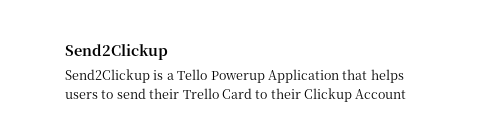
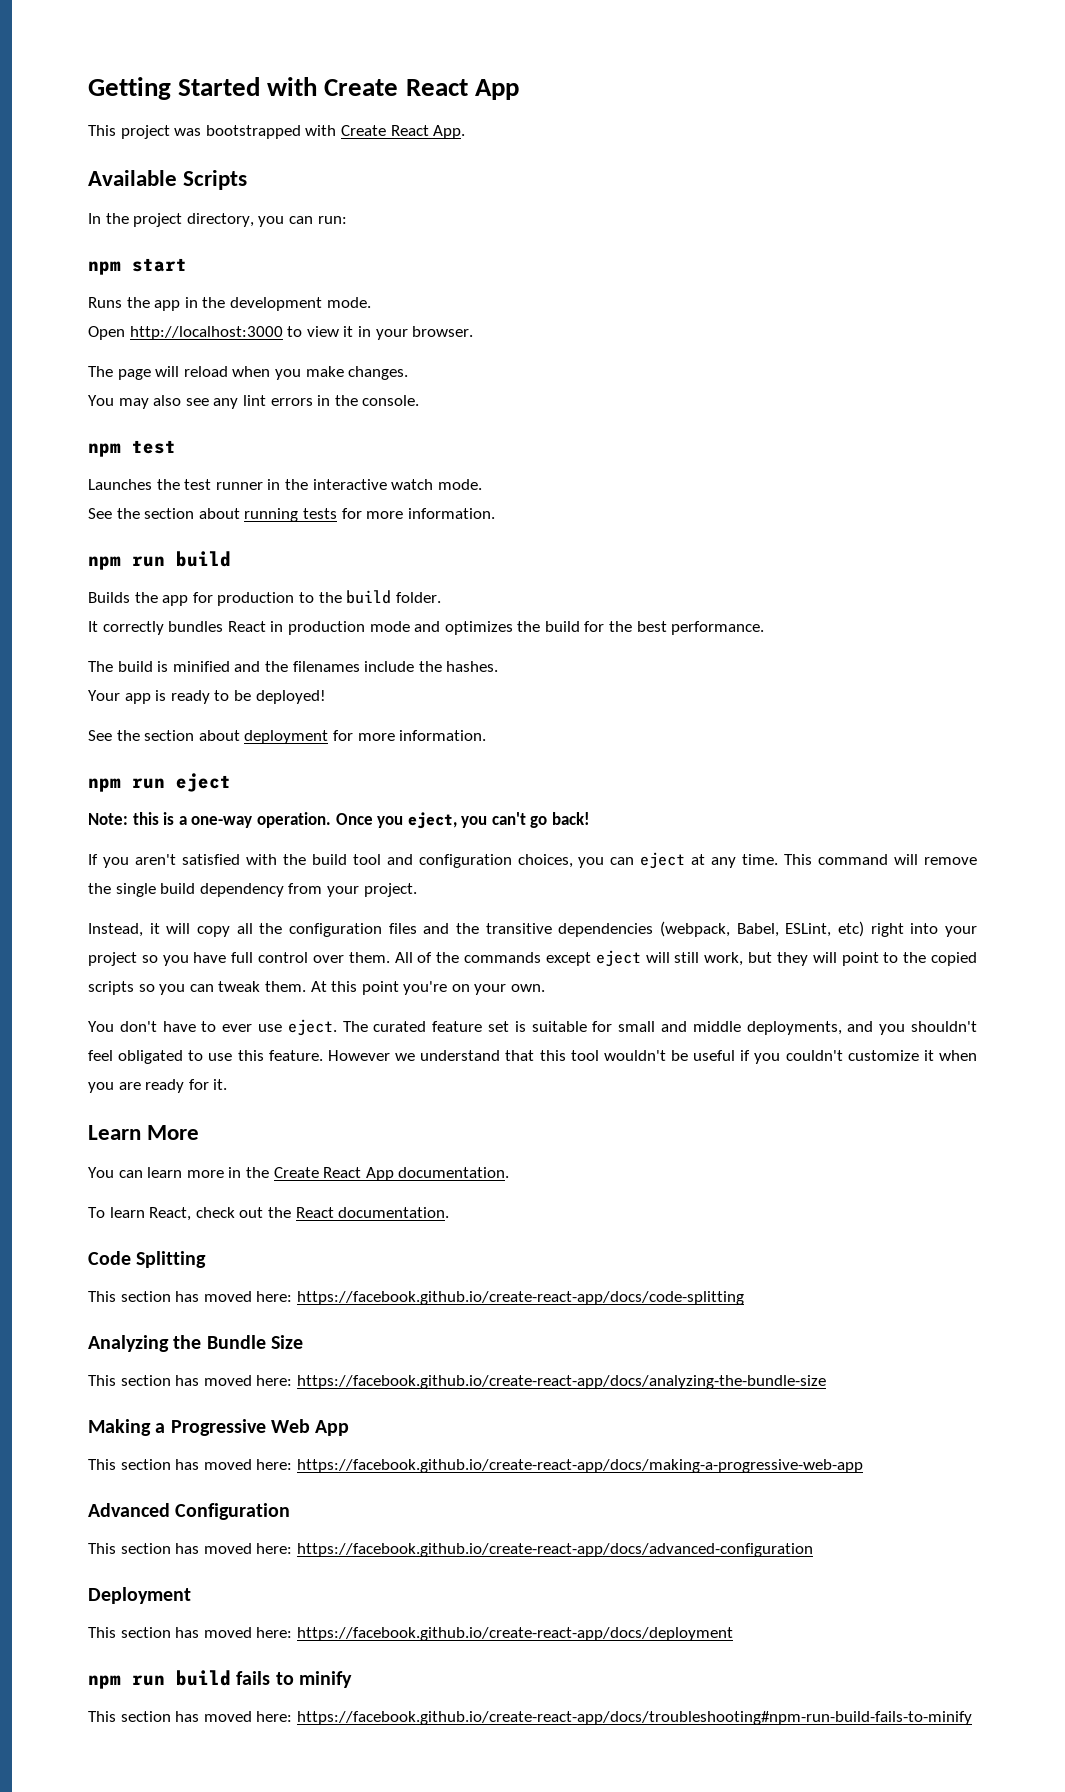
[65,44,168,60] [65,69,404,83] [65,88,407,102] Send2Clickup // Send2Clickup is a Tello Powerup Application that helps users to send their Trello Card to their Clickup Account -> [88,77,519,100] [88,125,466,139] [88,170,248,190] [88,213,347,227] [88,258,187,275] [88,297,371,311] [88,326,474,340] [88,366,409,380] [88,395,420,409] [88,440,176,457] [88,479,482,490] [88,508,495,522] [88,551,231,570] [88,590,441,606] [88,621,765,635] [88,661,499,672] [88,690,326,704] [88,730,487,744] [88,773,231,792] [88,812,591,829] [88,852,978,869] [88,883,417,897] [88,921,977,937] [88,950,978,967] [88,981,546,995] [88,1019,977,1036] [88,1050,977,1064] [88,1079,228,1093] [88,1125,200,1140] [88,1167,510,1181] [88,1207,450,1221] [88,1251,207,1268] [88,1291,744,1305] [88,1335,303,1352] [88,1375,826,1389] [88,1419,350,1436] [88,1459,863,1473] [88,1503,291,1520] [88,1543,813,1557] [88,1587,191,1604] [88,1627,733,1641] [88,1670,352,1689] [88,1711,972,1725] Getting Started with Create React App // This project was bootstrapped with Create React App. // Available Scripts // In the project directory, you can run: // npm start // Runs the app in the development mode. // Open http://localhost:3000 to view it in your browser. // The page will reload when you make changes. // You may also see any lint errors in the console. // npm test // Launches the test runner in the interactive watch mode. // See the section about running tests for more information. // npm run build // Builds the app for production to the build folder. // It correctly bundles React in production mode and optimizes the build for the best performance. // The build is minified and the filenames include the hashes. // Your app is ready to be deployed! // See the section about deployment for more information. // npm run eject // Note: this is a one-way operation. Once you eject, you can't go back! // If you aren't satisfied with the build tool and configuration choices, you can eject at any time. This command will remove the single build dependency from your project. // Instead, it will copy all the configuration files and the transitive dependencies (webpack, Babel, ESLint, etc) right into your project so you have full control over them. All of the commands except eject will still work, but they will point to the copied scripts so you can tweak them. At this point you're on your own. // You don't have to ever use eject. The curated feature set is suitable for small and middle deployments, and you shouldn't feel obligated to use this feature. However we understand that this tool wouldn't be useful if you couldn't customize it when you are ready for it. // Learn More // You can learn more in the Create React App documentation. // To learn React, check out the React documentation. // Code Splitting // This section has moved here: https://facebook.github.io/create-react-app/docs/code-splitting // Analyzing the Bundle Size // This section has moved here: https://facebook.github.io/create-react-app/docs/analyzing-the-bundle-size // Making a Progressive Web App // This section has moved here: https://facebook.github.io/create-react-app/docs/making-a-progressive-web-app // Advanced Configuration // This section has moved here: https://facebook.github.io/create-react-app/docs/advanced-configuration // Deployment // This section has moved here: https://facebook.github.io/create-react-app/docs/deployment // npm run build fails to minify // This section has moved here: https://facebook.github.io/create-react-app/docs/troubleshooting#npm-run-build-fails-to-minify

